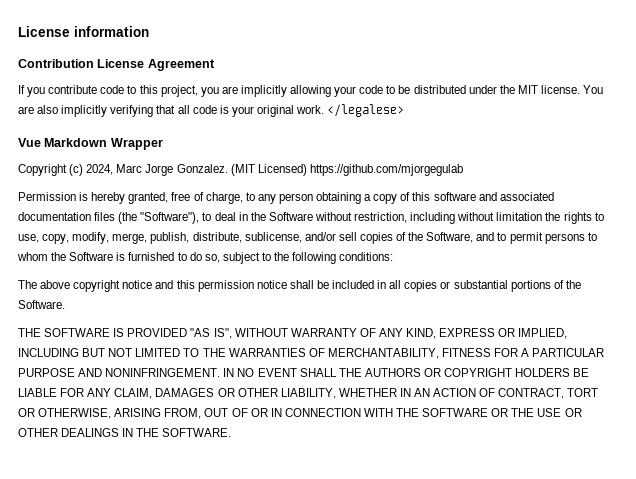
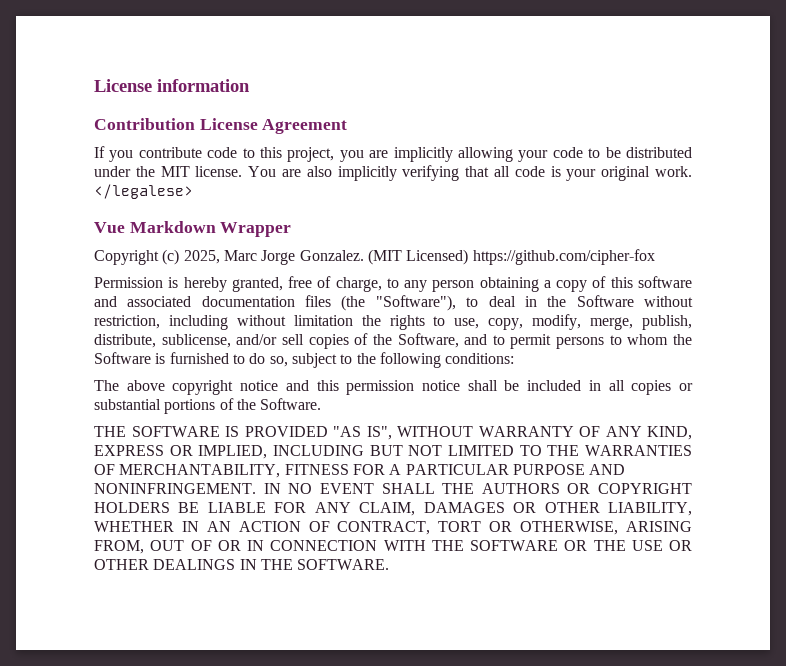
[86,164,114,175] 2024, -> [183,250,220,264] 2025,
[309,164,463,176] https://github.com/mjorgegulab -> [472,249,655,265] https://github.com/cipher-fox

